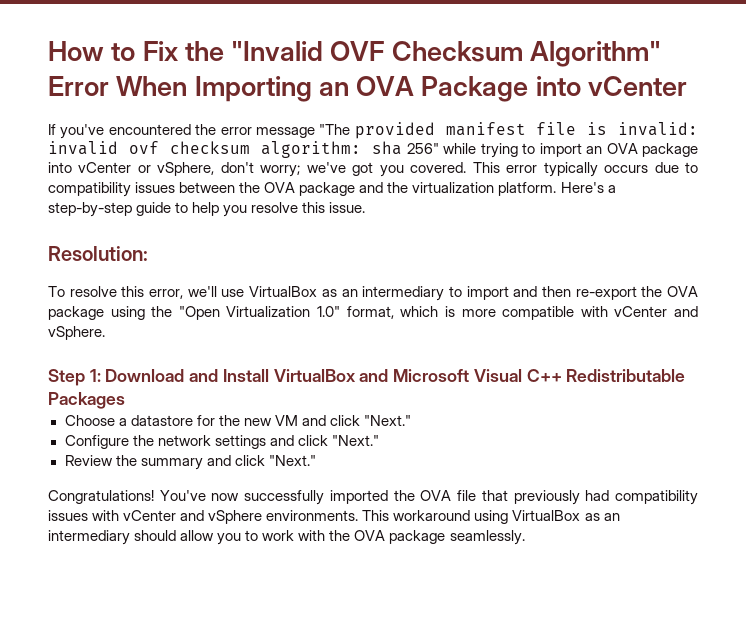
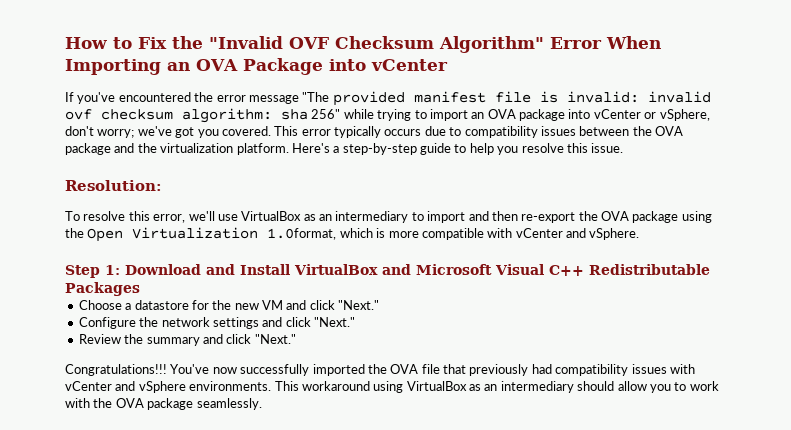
[178,306,394,320] "Open Virtualization 1.0" format, -> [87,227,337,242] Open Virtualization 1.0format,
[48,490,154,504] Congratulations! -> [65,364,167,376] Congratulations!!!

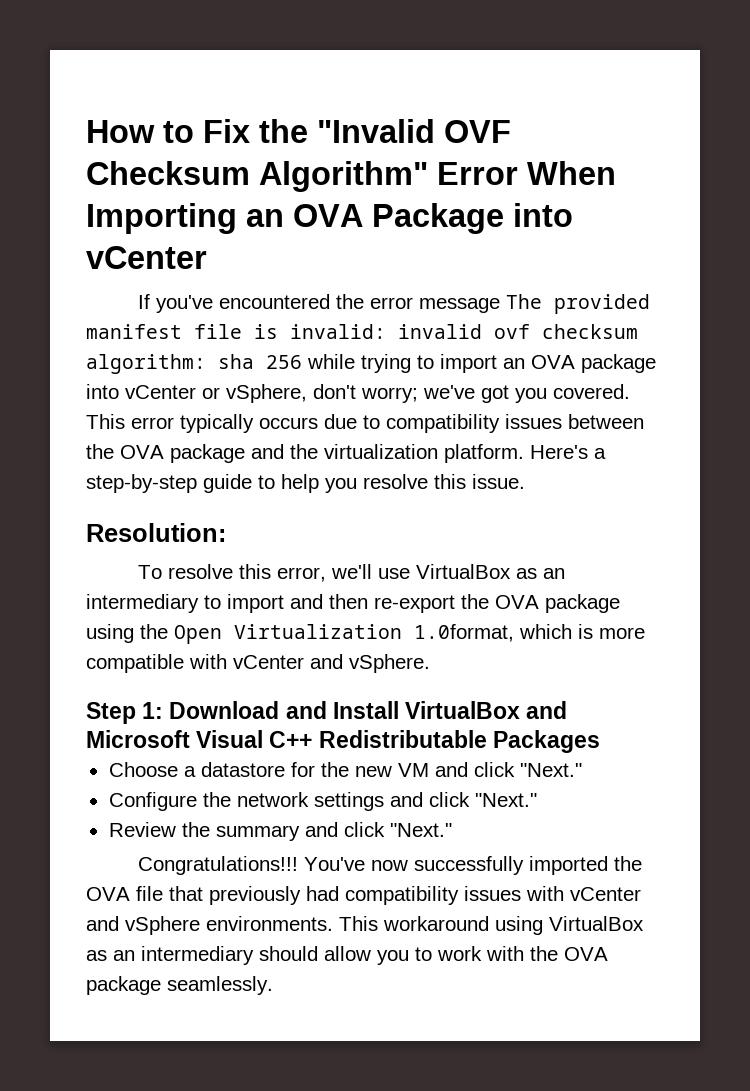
[302,92,330,102] "The -> [506,294,543,309] The
[311,109,341,119] 256" -> [266,355,302,369] 256

